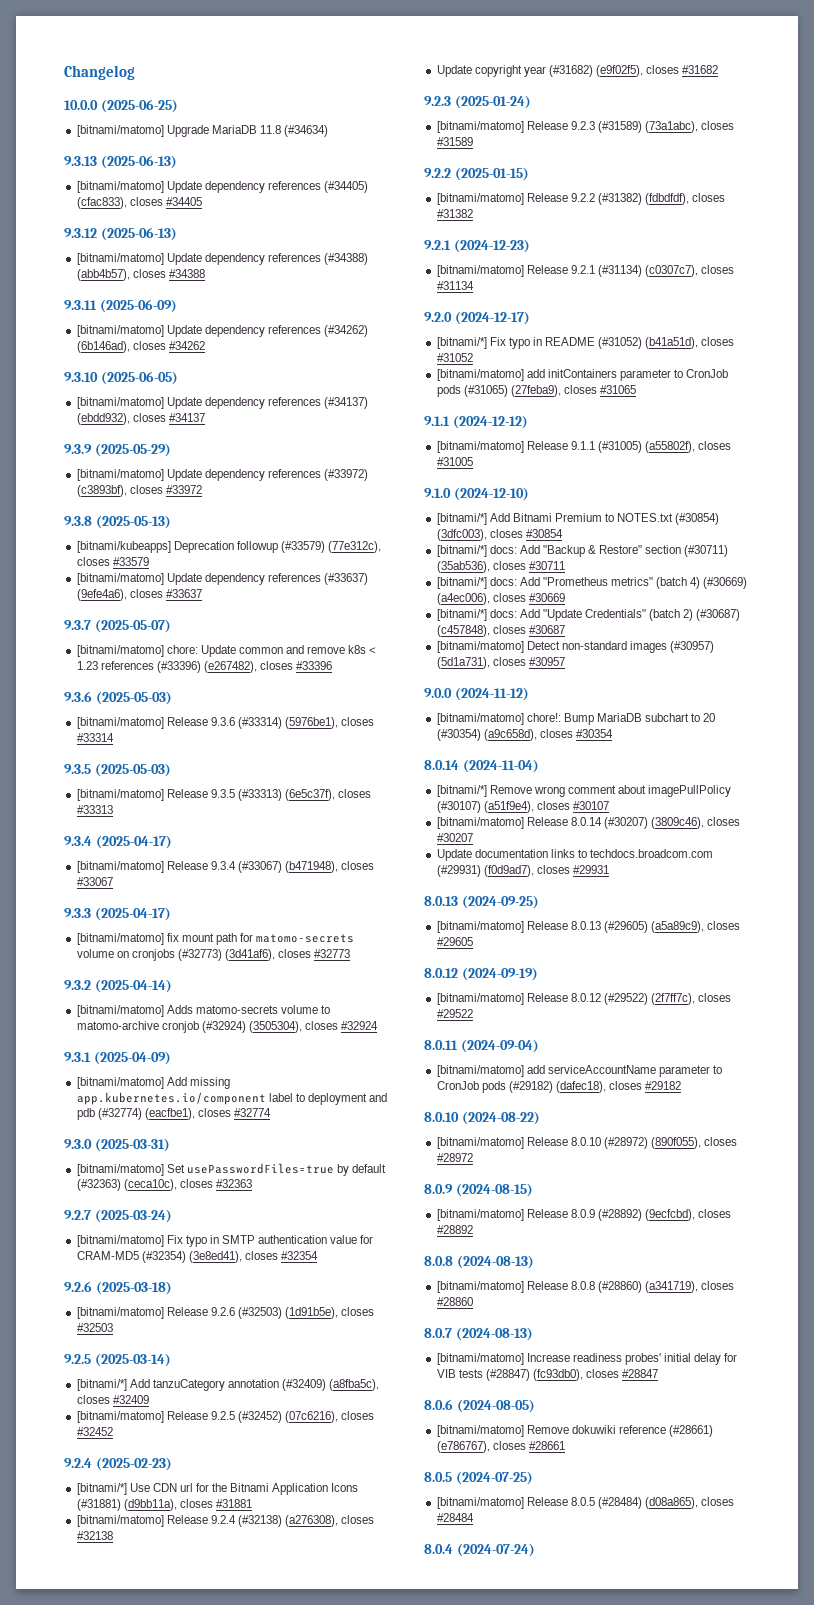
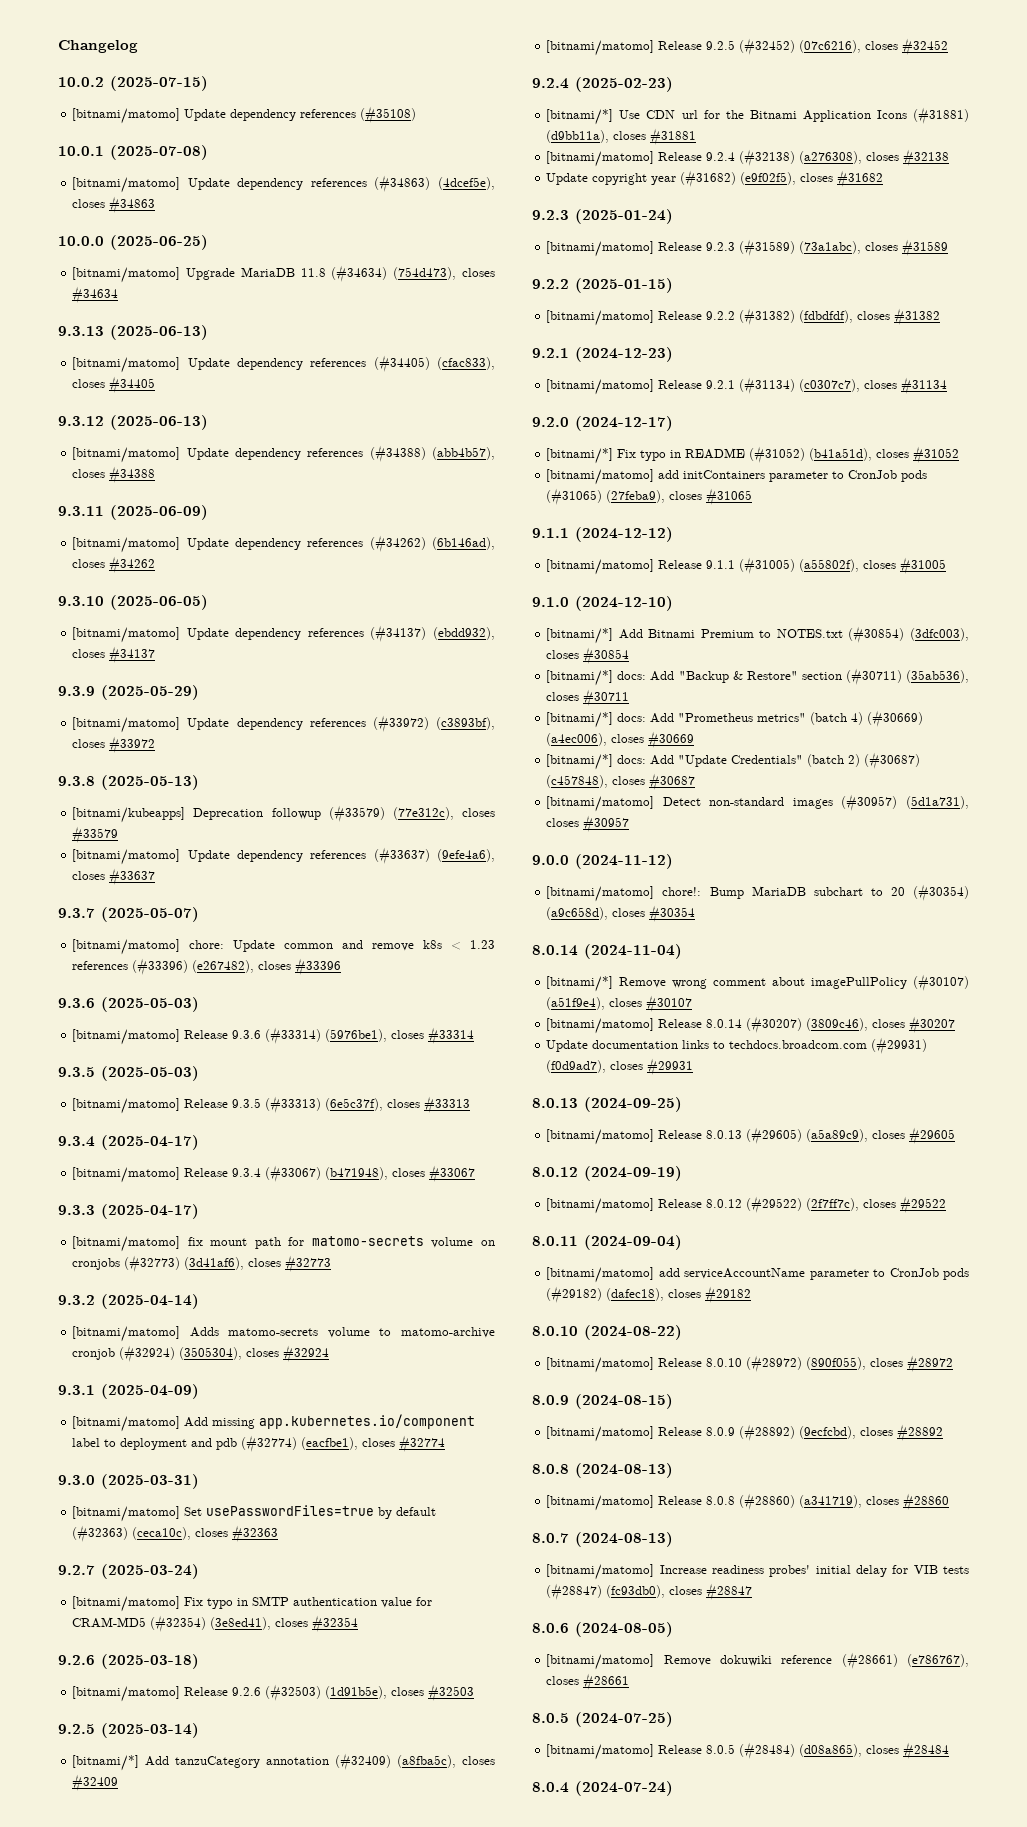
(135, 72) none -> [58,76,208,91] [72,106,417,124] [58,145,208,160] [72,175,495,193] [72,196,156,213] // 10.0.2 (2025-07-15) // [bitnami/matomo] Update dependency references (#35108) // 10.0.1 (2025-07-08) // [bitnami/matomo] Update dependency references (#34863) (4dcef5e), closes #34863
(329, 131) none -> [393,267,495,280] [72,286,119,303] (754d473), closes #34634

